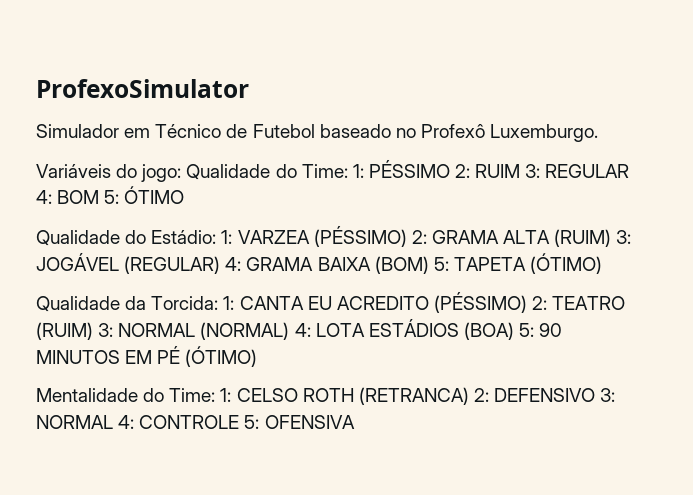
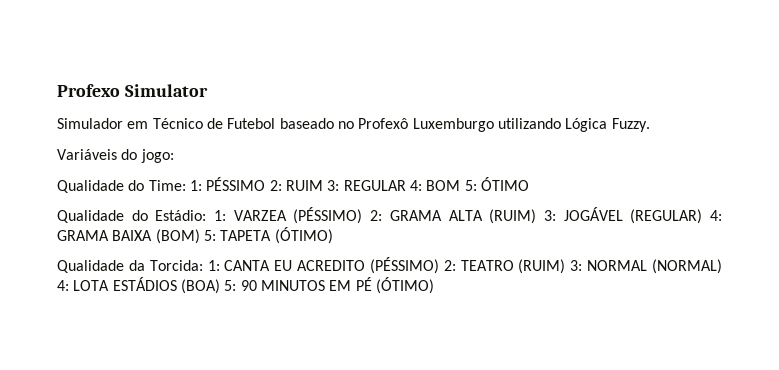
[36,79,249,98] ProfexoSimulator -> [57,84,208,97] Profexo Simulator
[490,124,599,142] Luxemburgo. -> [412,118,650,132] Luxemburgo utilizando Lógica Fuzzy.
(182, 173) none -> (174, 156) //
[36,387,616,405] [36,415,355,429] // Mentalidade do Time: 1: CELSO ROTH (RETRANCA) 2: DEFENSIVO 3: NORMAL 4: CONTROLE 5: OFENSIVA -> (434, 285) none

